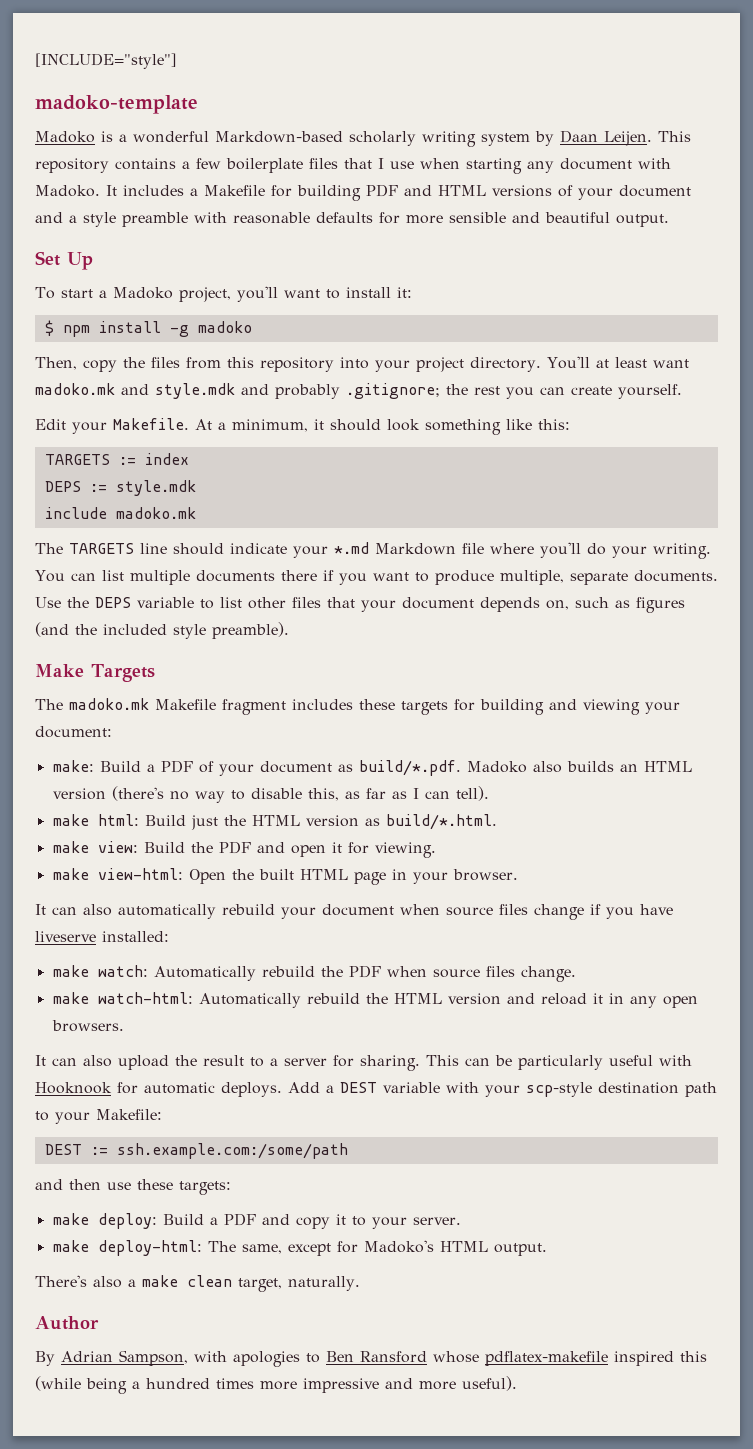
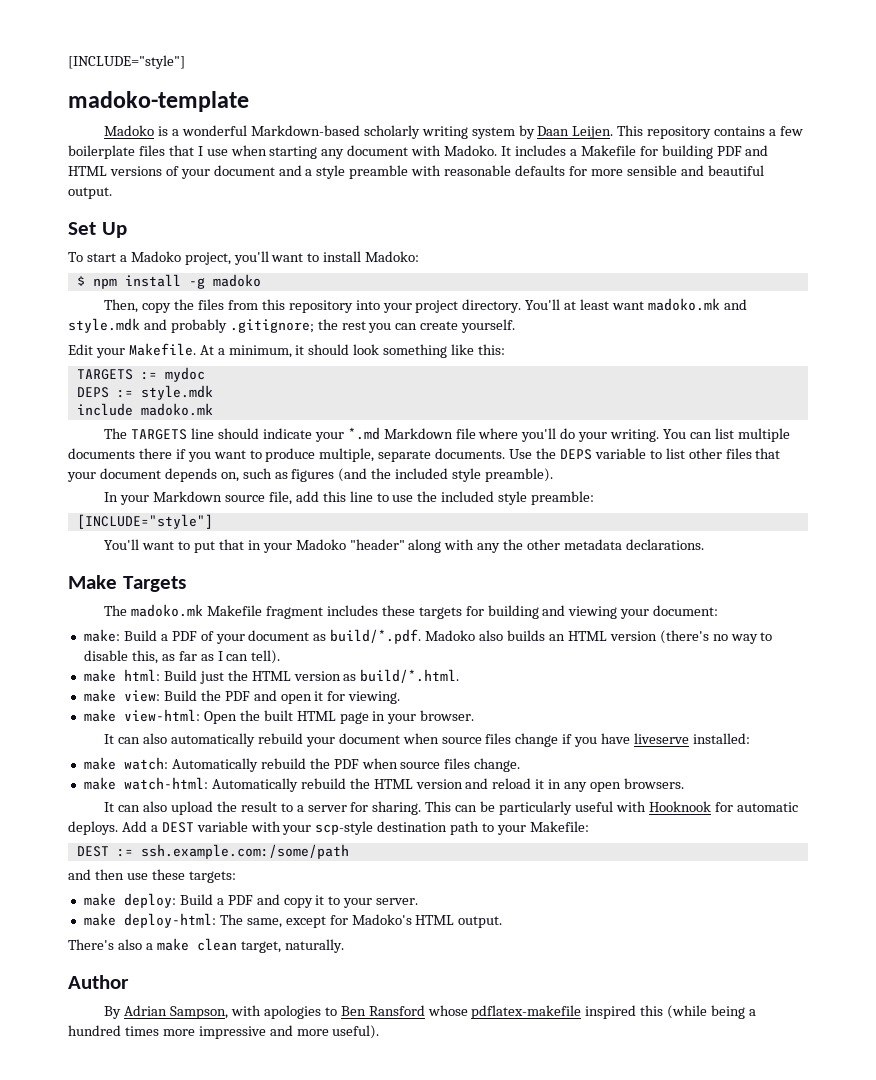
[396,287,412,298] it: -> [365,251,420,262] Madoko:
[144,453,189,465] index -> [164,367,205,382] mydoc
(289, 630) none -> [104,491,595,505] [76,514,213,529] [104,539,704,553] // In your Markdown source file, add this line to use the included style preamble: // [INCLUDE="style"] // You'll want to put that in your Madoko "header" along with any the other metadata declarations.

